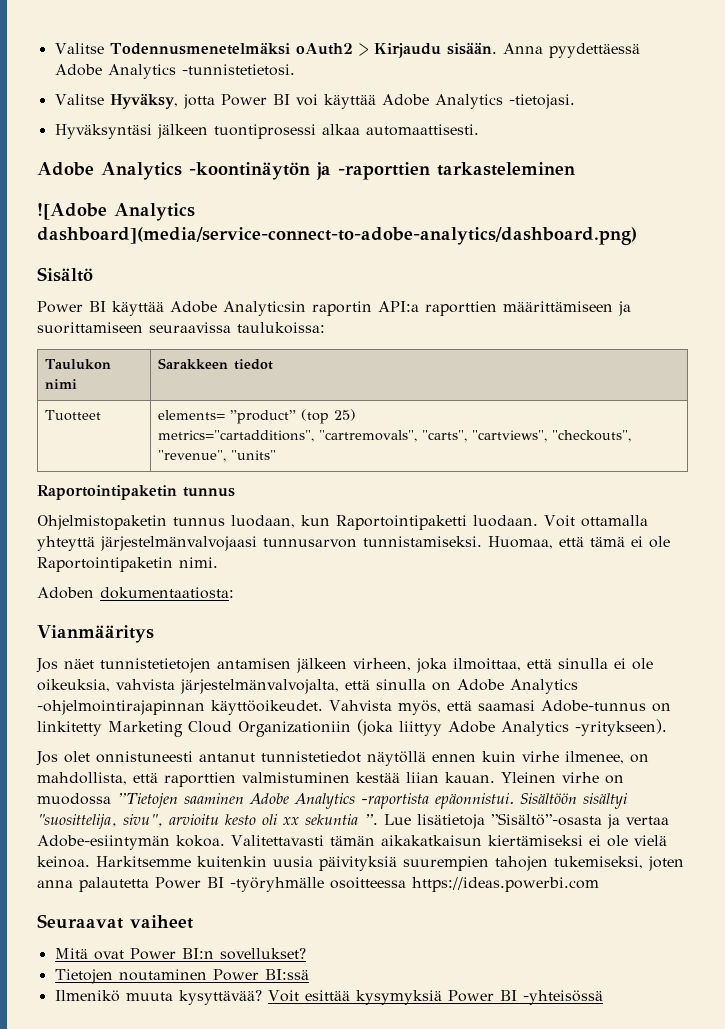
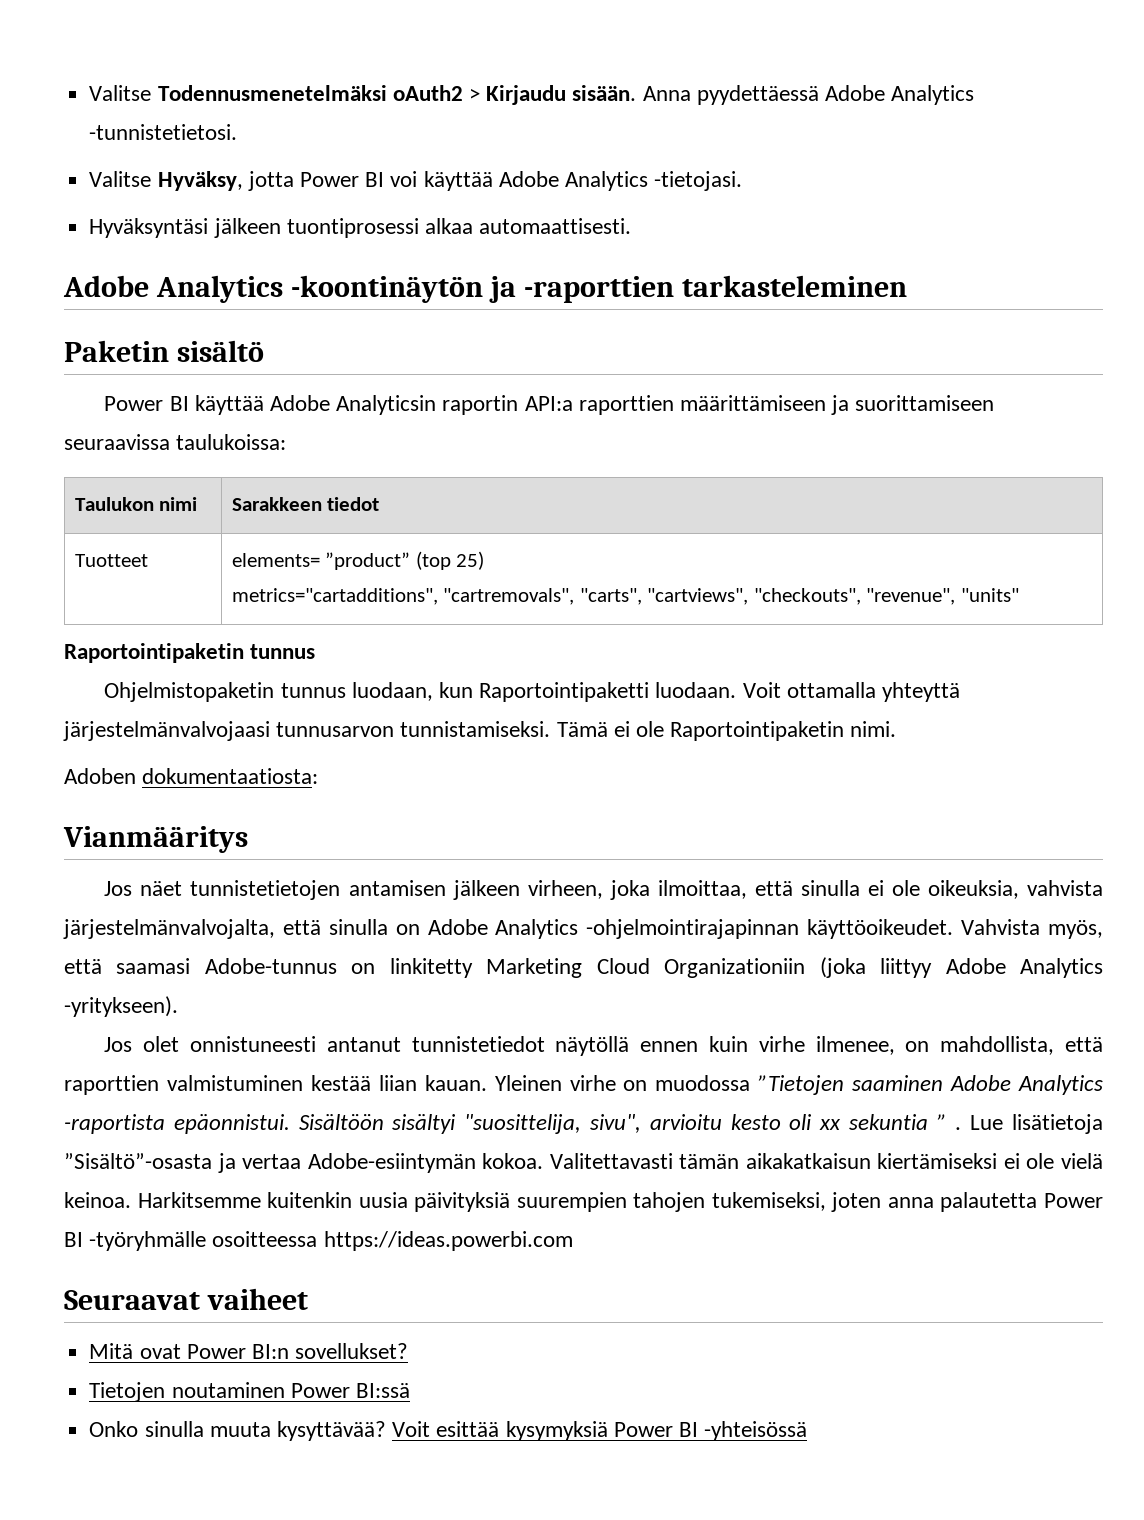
[37,203,195,221] [37,227,637,245] [37,267,93,282] ![Adobe Analytics dashboard](media/service-connect-to-adobe-analytics/dashboard.png) // Sisältö -> [64,340,264,362] Paketin sisältö
[488,536,625,549] Huomaa, että tämä -> [556,722,608,737] Tämä
[364,814,378,825] ”. -> [936,1114,962,1130] ” .
[54,990,120,1002] Ilmenikö -> [89,1421,204,1437] Onko sinulla

